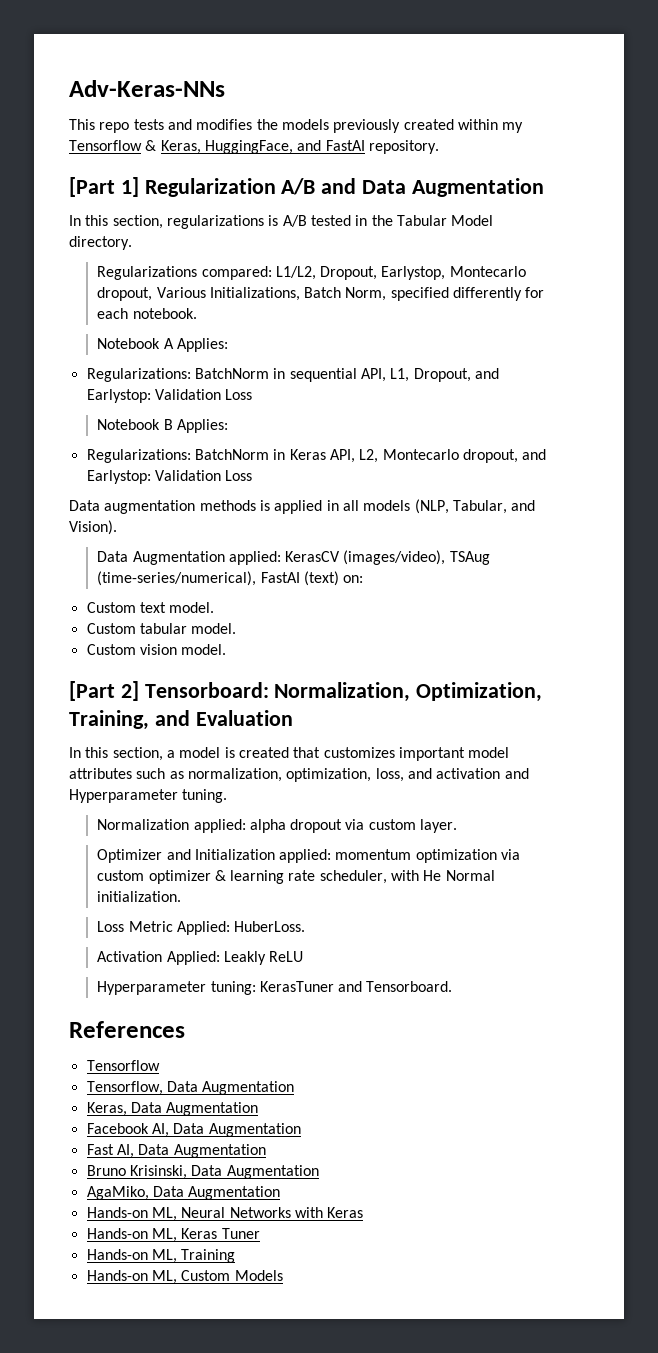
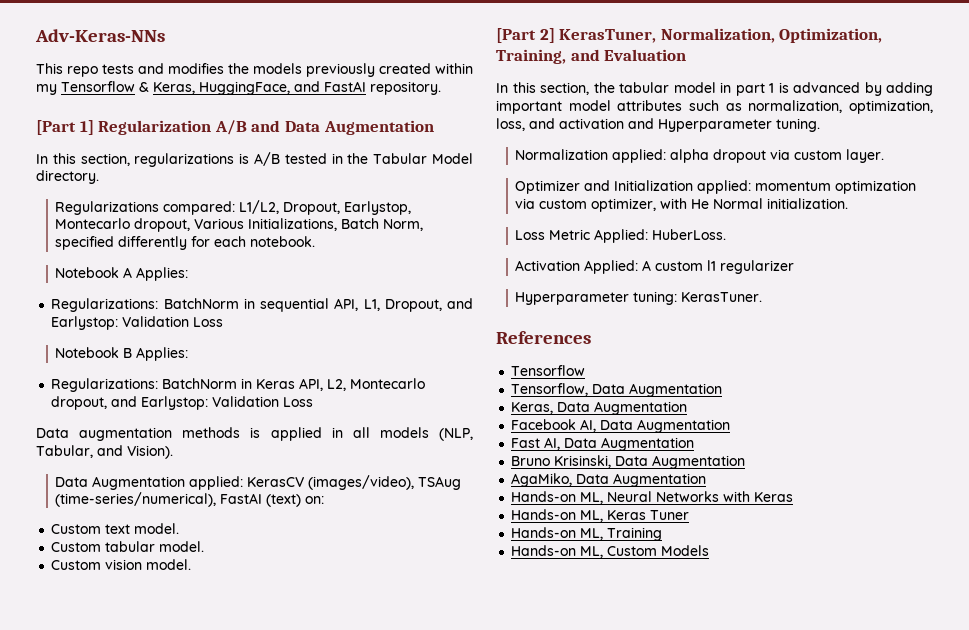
[144,682,269,698] Tensorboard: -> [559,29,657,43] KerasTuner,
[166,747,395,758] a model is created that customizes -> [593,82,933,96] the tabular model in part 1 is advanced by adding
[148,870,387,884] optimizer & learning rate scheduler, -> [591,198,657,212] optimizer,
[223,951,304,965] Leakly ReLU -> [642,260,795,274] A custom l1 regularizer
[259,981,453,992] KerasTuner and Tensorboard. -> [681,292,763,302] KerasTuner.

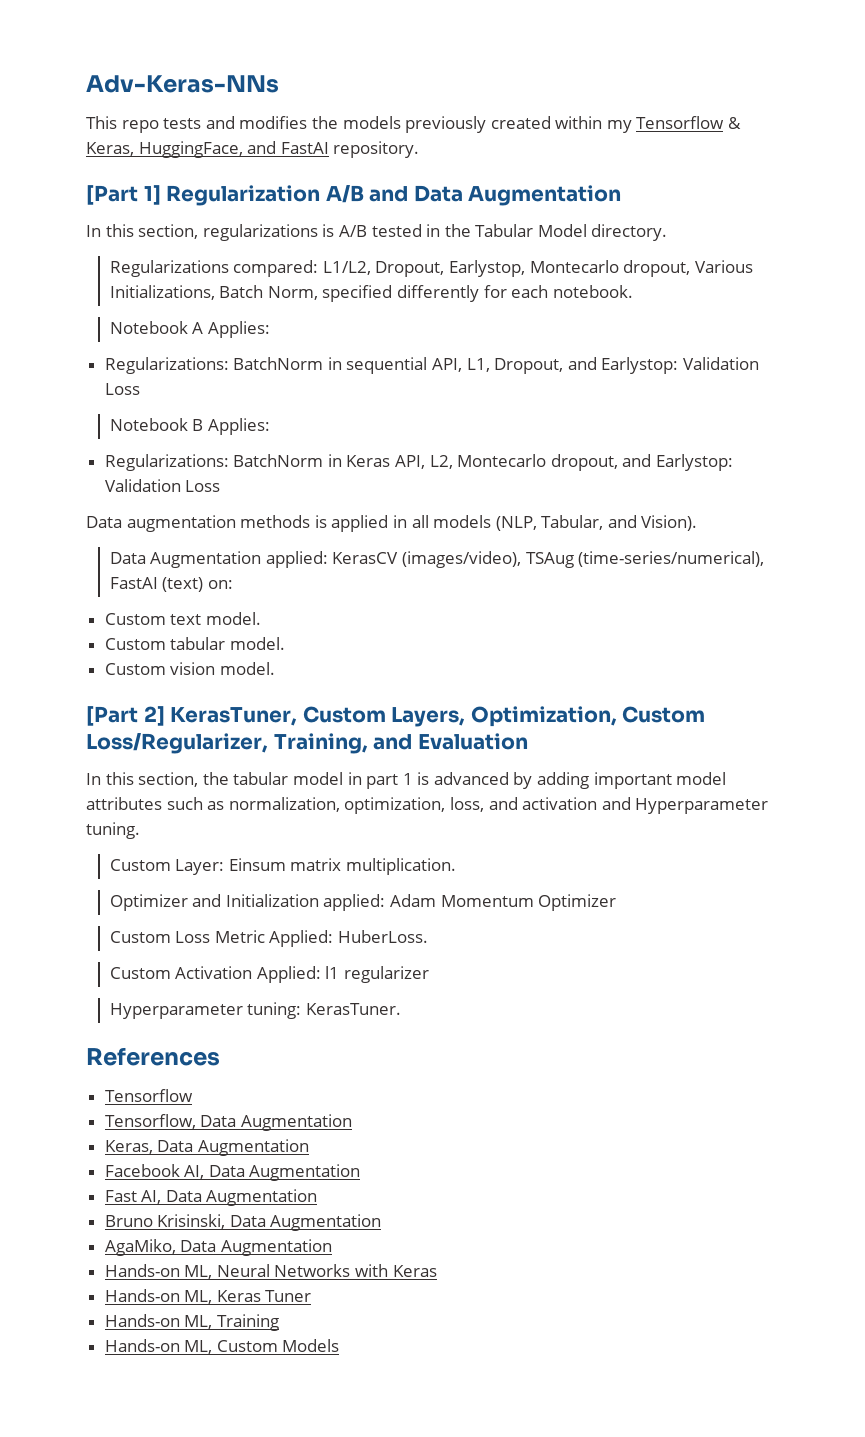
[660,28,883,43] Normalization, Optimization, -> [302,706,706,727] [86,733,268,754] Custom Layers, Optimization, Custom Loss/Regularizer,
[515,149,885,163] [515,180,917,194] [515,198,849,212] Normalization applied: alpha dropout via custom layer. // Optimizer and Initialization applied: momentum optimization via custom optimizer, with He Normal initialization. // -> [109,858,457,875] [109,894,617,911] [109,931,171,943] Custom Layer: Einsum matrix multiplication. // Optimizer and Initialization applied: Adam Momentum Optimizer // Custom
(727, 234) none -> [109,967,171,979] Custom
[642,260,704,271] A custom -> (321, 974) none

